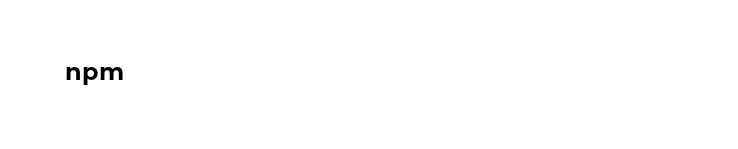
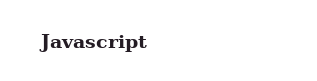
[65,67,124,85] npm -> [39,34,147,52] Javascript

